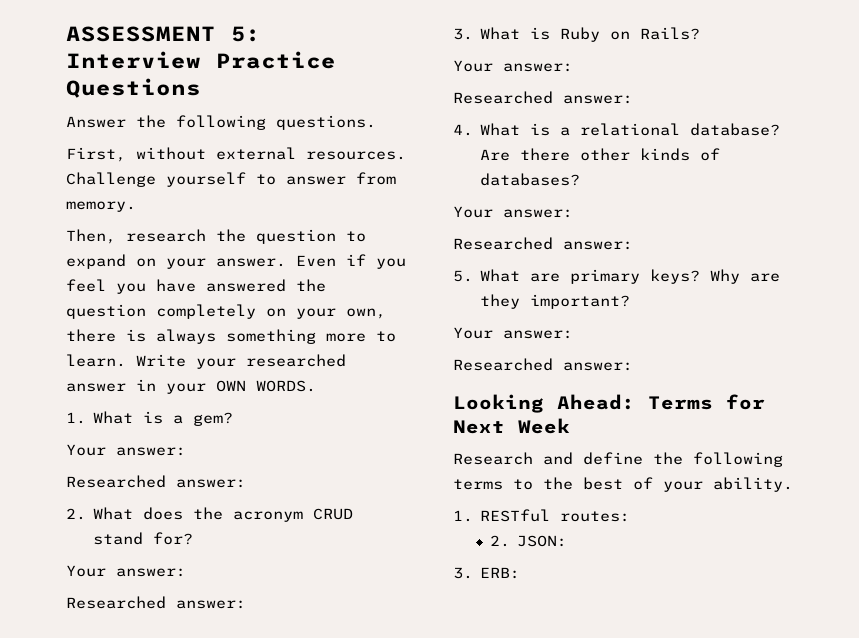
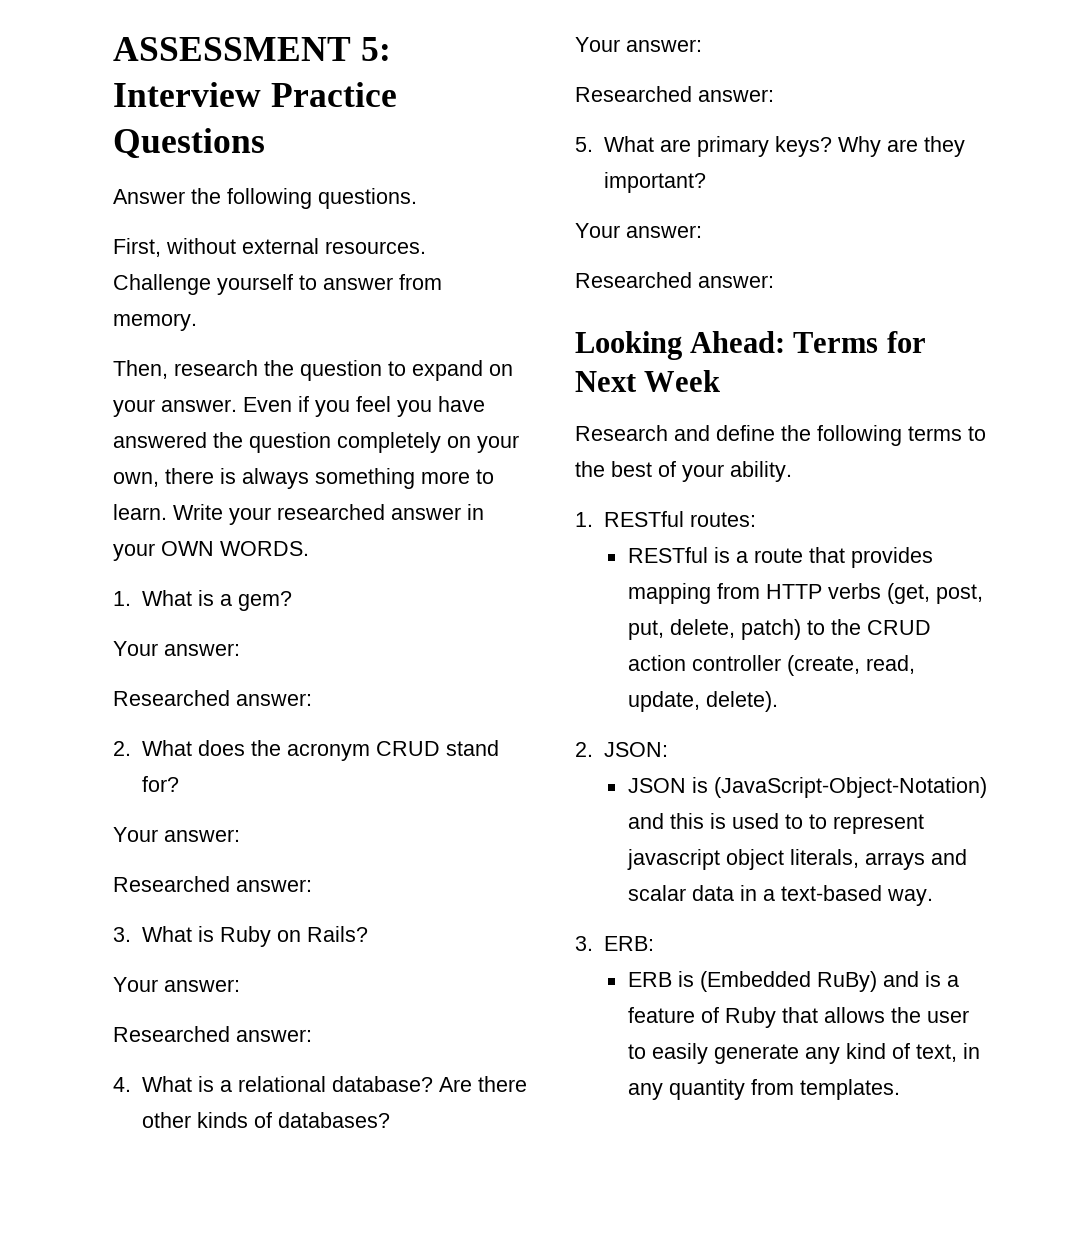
[489,535,568,547] [453,567,521,579] 2. JSON: // 3. ERB: -> [627,547,933,568] [627,583,983,604] [627,619,931,640] [627,655,915,676] [627,691,778,712] [575,742,668,757] [627,777,987,798] [627,813,924,834] [626,849,967,870] [627,885,933,906] [575,936,654,951] [627,971,959,992] [627,1007,969,1028] [627,1043,980,1064] [627,1079,900,1100] RESTful is a route that provides mapping from HTTP verbs (get, post, put, delete, patch) to the CRUD action controller (create, read, update, delete). // 2. JSON: // JSON is (JavaScript-Object-Notation) and this is used to to represent javascript object literals, arrays and scalar data in a text-based way. // 3. ERB: // ERB is (Embedded RuBy) and is a feature of Ruby that allows the user to easily generate any kind of text, in any quantity from templates.

